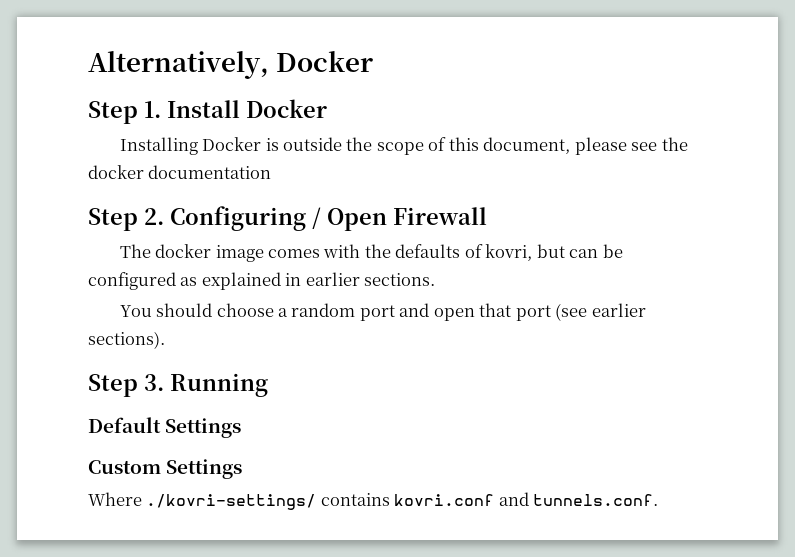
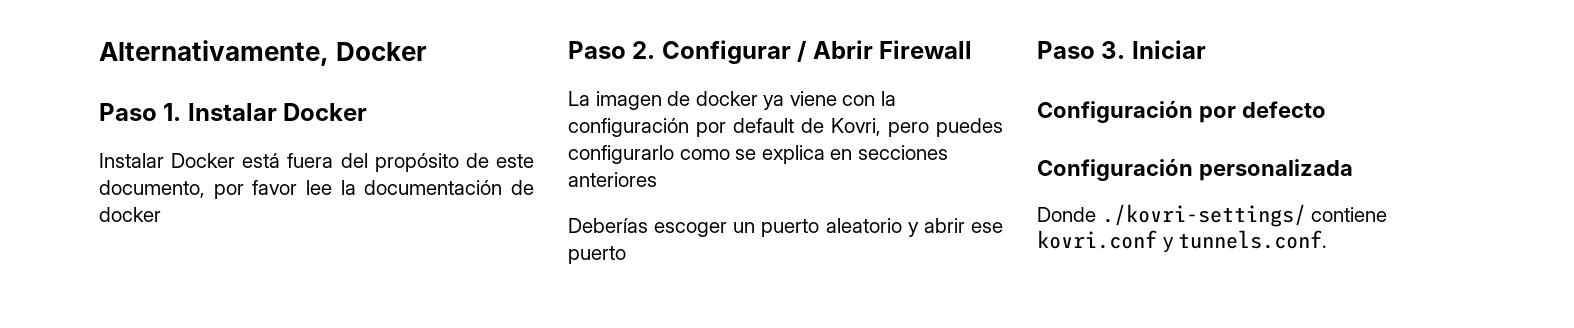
[88,51,374,79] [88,99,327,124] [119,137,688,155] [88,165,272,179] [88,206,487,231] [119,244,623,262] [88,272,436,290] [119,303,646,321] [88,331,165,349] [88,373,268,397] [88,417,242,438] [88,459,243,479] [88,492,529,510] Alternatively, Docker // Step 1. Install Docker // Installing Docker is outside the scope of this document, please see the docker documentation // Step 2. Configuring / Open Firewall // The docker image comes with the defaults of kovri, but can be configured as explained in earlier sections. // You should choose a random port and open that port (see earlier sections). // Step 3. Running // Default Settings // Custom Settings // Where ./kovri-settings/ contains kovri.conf and -> [99,40,428,66] [99,103,368,121] [99,153,534,172] [99,180,534,199] [99,207,161,222] [568,40,973,64] [568,91,896,110] [568,118,1003,137] [568,145,948,164] [568,172,657,187] [568,218,1003,237] [568,246,626,264] [1037,40,1206,59] [1037,101,1326,123] [1037,159,1353,181] [1037,204,1388,227] [1037,230,1174,252] Alternativamente, Docker // Paso 1. Instalar Docker // Instalar Docker está fuera del propósito de este documento, por favor lee la documentación de docker // Paso 2. Configurar / Abrir Firewall // La imagen de docker ya viene con la configuración por default de Kovri, pero puedes configurarlo como se explica en secciones anteriores // Deberías escoger un puerto aleatorio y abrir ese puerto // Paso 3. Iniciar // Configuración por defecto // Configuración personalizada // Donde ./kovri-settings/ contiene kovri.conf y

